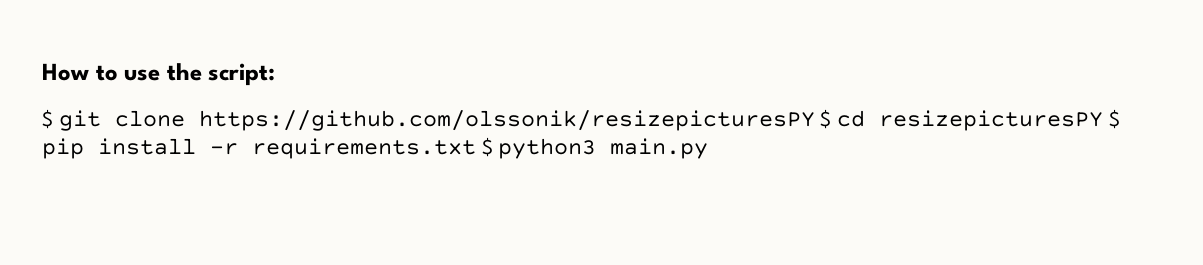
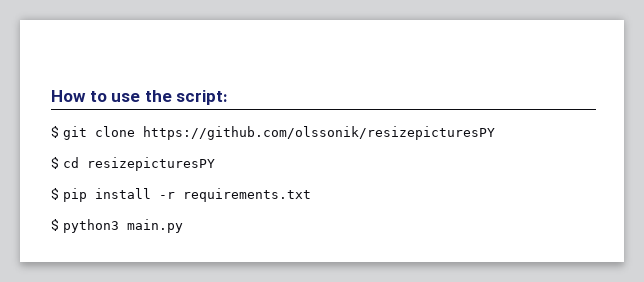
(815, 120) none -> (495, 133) //
(1104, 120) none -> (215, 164) //
(476, 148) none -> (311, 195) //

